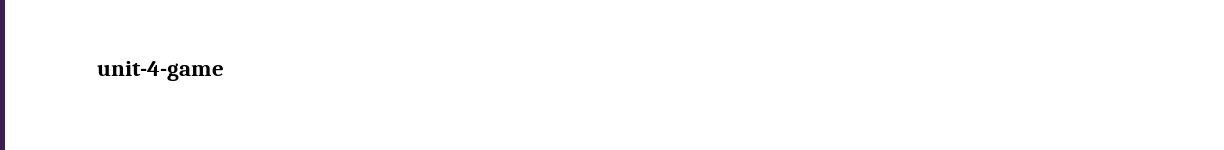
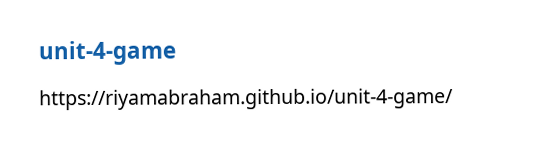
(224, 71) none -> [39,88,454,111] // https://riyamabraham.github.io/unit-4-game/

